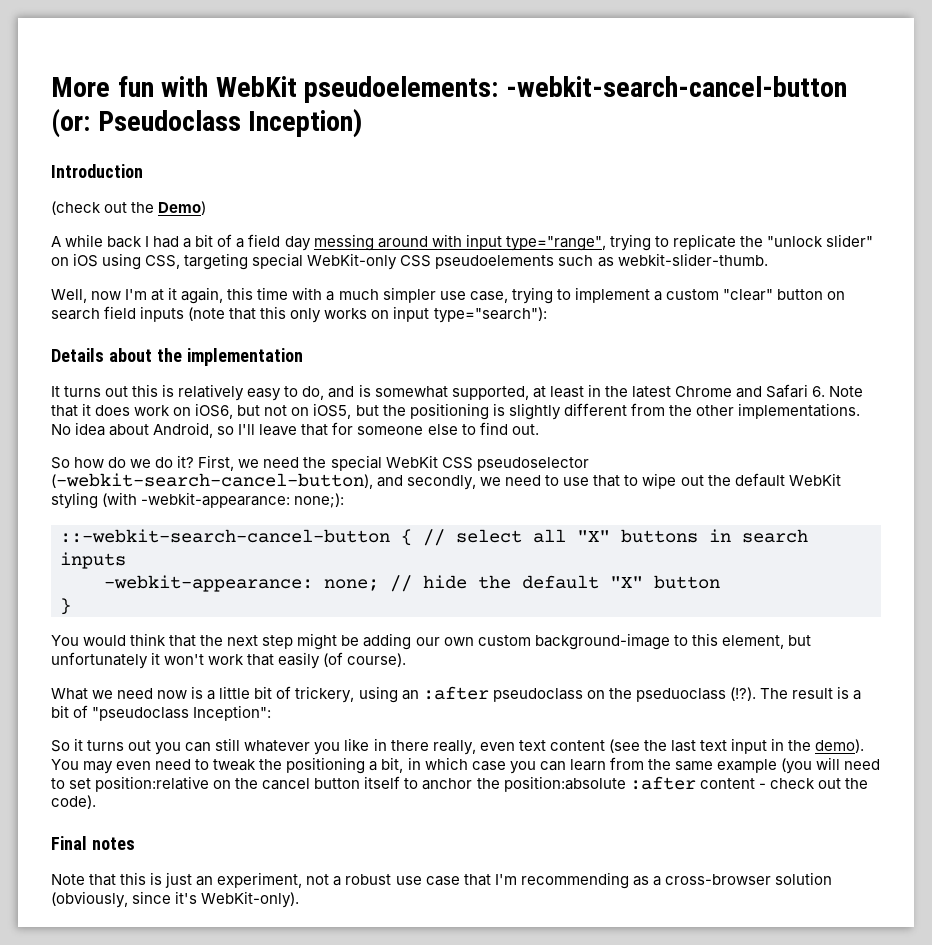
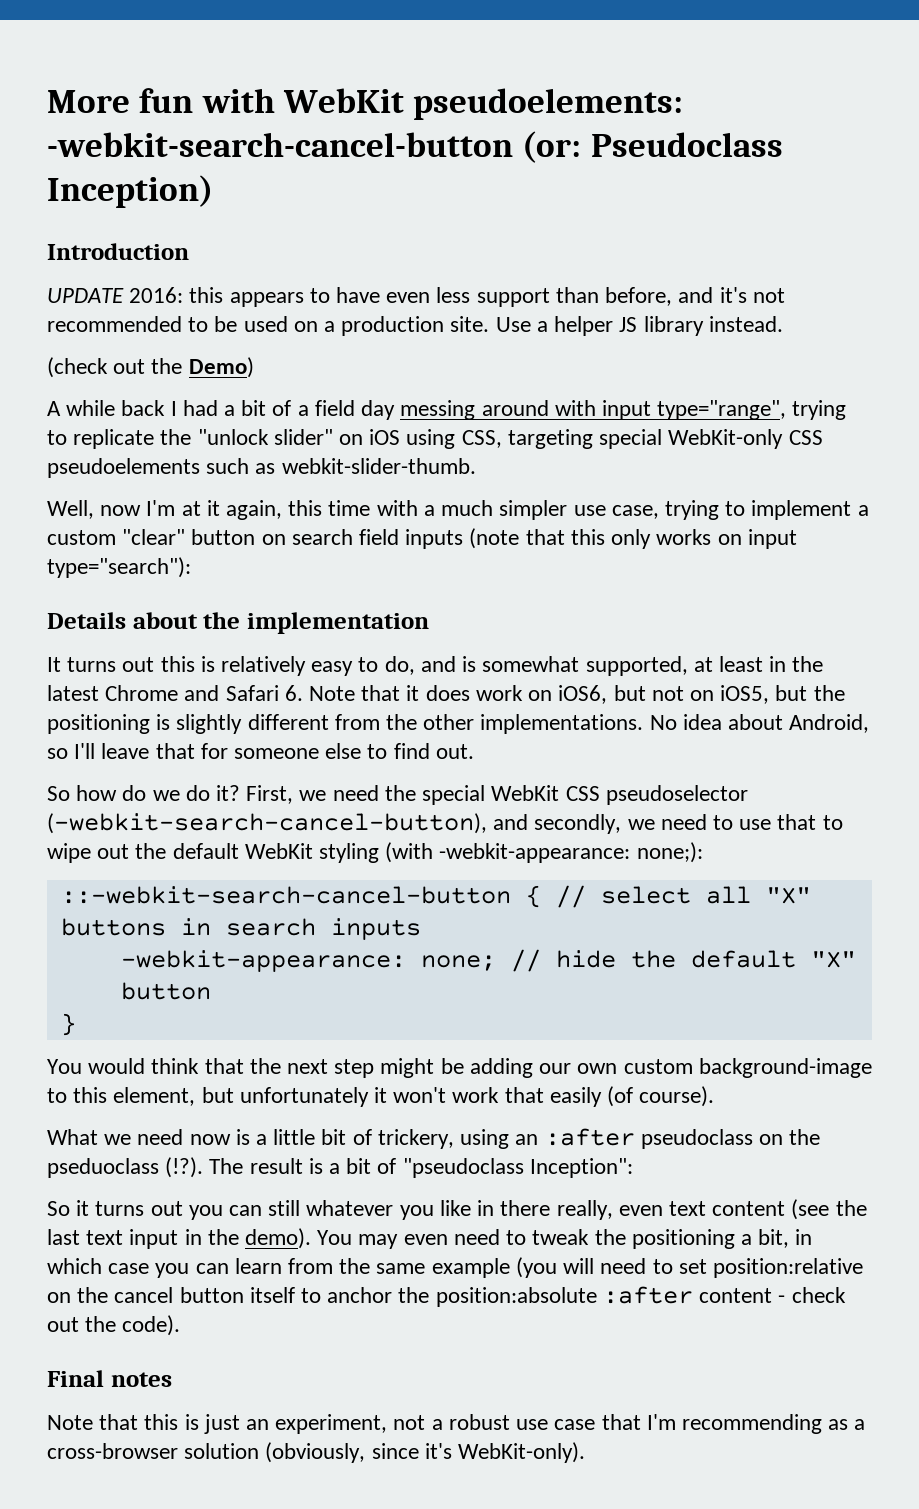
(143, 171) none -> [47,287,785,307] [47,316,783,336] // UPDATE 2016: this appears to have even less support than before, and it's not recommended to be used on a production site. Use a helper JS library instead.

